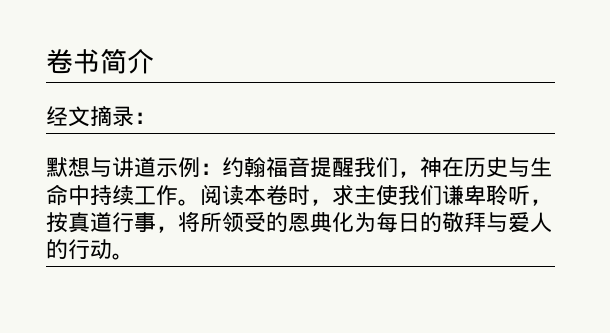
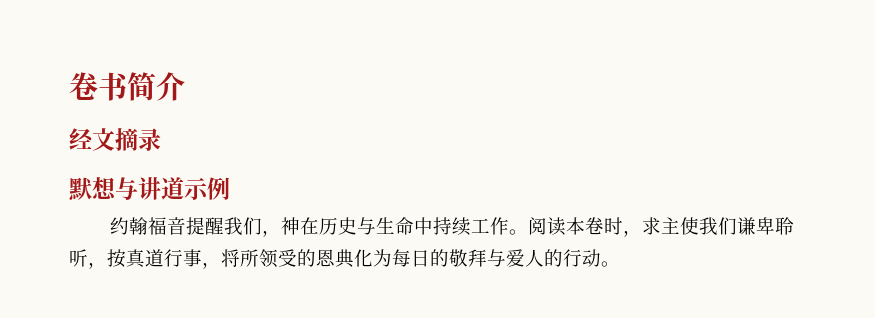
[134,112,156,124] ： -> (161, 139) none
[200,163,222,175] ： -> (230, 188) //

